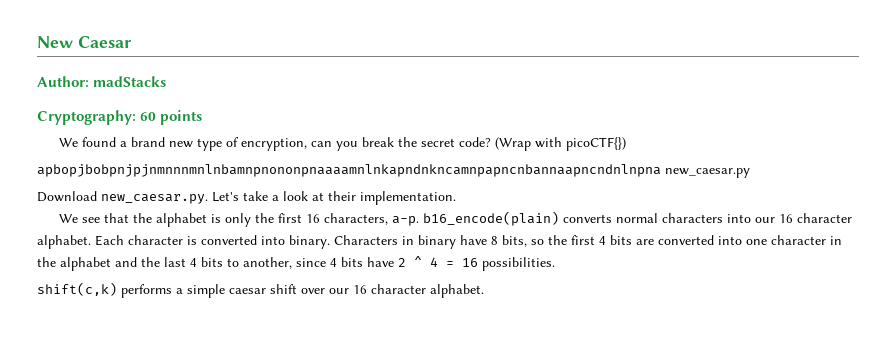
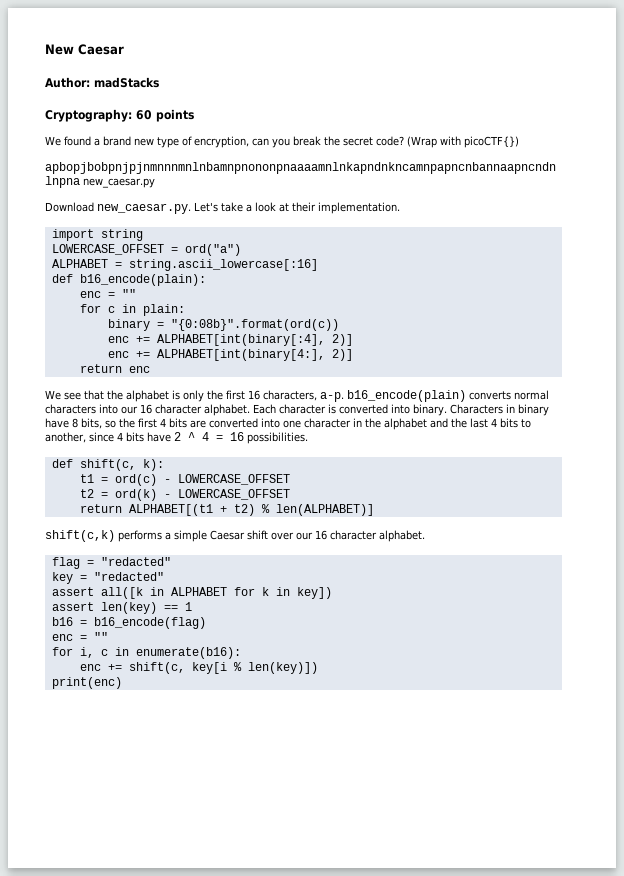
(456, 198) none -> [51,229,143,241] [51,244,241,256] [51,259,318,271] [51,274,206,286] [79,289,136,298] [79,304,185,316] [107,319,339,331] [107,334,353,346] [107,349,353,361] [79,364,150,373] // import string // LOWERCASE_OFFSET = ord("a") // ALPHABET = string.ascii_lowercase[:16] // def b16_encode(plain): // enc = "" // for c in plain: // binary = "{0:08b}".format(ord(c)) // enc += ALPHABET[int(binary[:4], 2)] // enc += ALPHABET[int(binary[4:], 2)] // return enc
(555, 264) none -> [51,459,164,471] [79,474,290,486] [79,489,290,501] [79,504,374,516] // def shift(c, k): // t1 = ord(c) - LOWERCASE_OFFSET // t2 = ord(k) - LOWERCASE_OFFSET // return ALPHABET[(t1 + t2) % len(ALPHABET)]
[229,288,266,294] caesar -> [210,530,245,540] Caesar
(484, 291) none -> [51,557,171,569] [51,572,164,584] [51,587,332,599] [51,602,192,614] [51,617,206,629] [51,632,108,641] [51,647,241,659] [79,662,318,674] [51,677,122,689] // flag = "redacted" // key = "redacted" // assert all([k in ALPHABET for k in key]) // assert len(key) == 1 // b16 = b16_encode(flag) // enc = "" // for i, c in enumerate(b16): // enc += shift(c, key[i % len(key)]) // print(enc)

